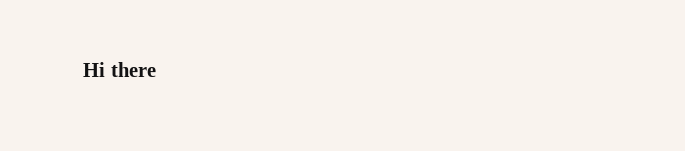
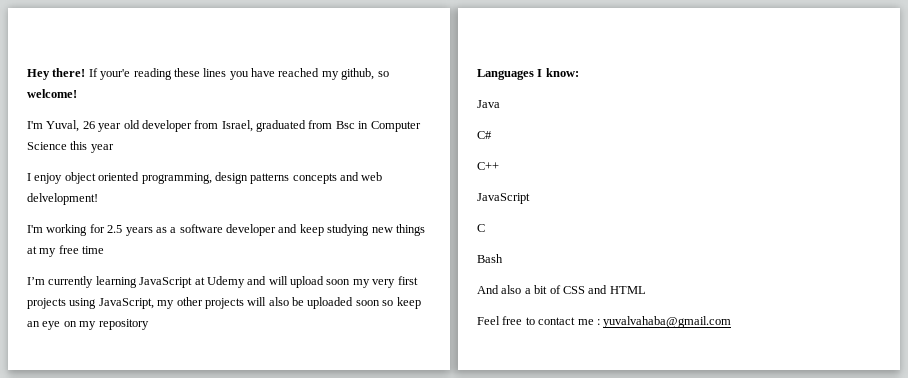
[83,62,156,77] Hi there -> [27,68,389,80] [27,89,77,98] [27,120,421,132] [27,141,114,153] [27,172,383,184] [27,193,98,205] [27,224,425,236] [27,245,105,257] [27,276,418,288] [27,297,421,309] [27,319,149,330] [477,68,579,80] [477,100,500,108] [477,131,492,139] [477,162,499,170] [477,193,530,204] [477,224,485,232] [477,254,503,263] [477,285,646,294] [477,316,732,328] Hey there! If your'e reading these lines you have reached my github, so welcome! // I'm Yuval, 26 year old developer from Israel, graduated from Bsc in Computer Science this year // I enjoy object oriented programming, design patterns concepts and web delvelopment! // I'm working for 2.5 years as a software developer and keep studying new things at my free time // I’m currently learning JavaScript at Udemy and will upload soon my very first projects using JavaScript, my other projects will also be uploaded soon so keep an eye on my repository // Languages I know: // Java // C# // C++ // JavaScript // C // Bash // And also a bit of CSS and HTML // Feel free to contact me : yuvalvahaba@gmail.com

